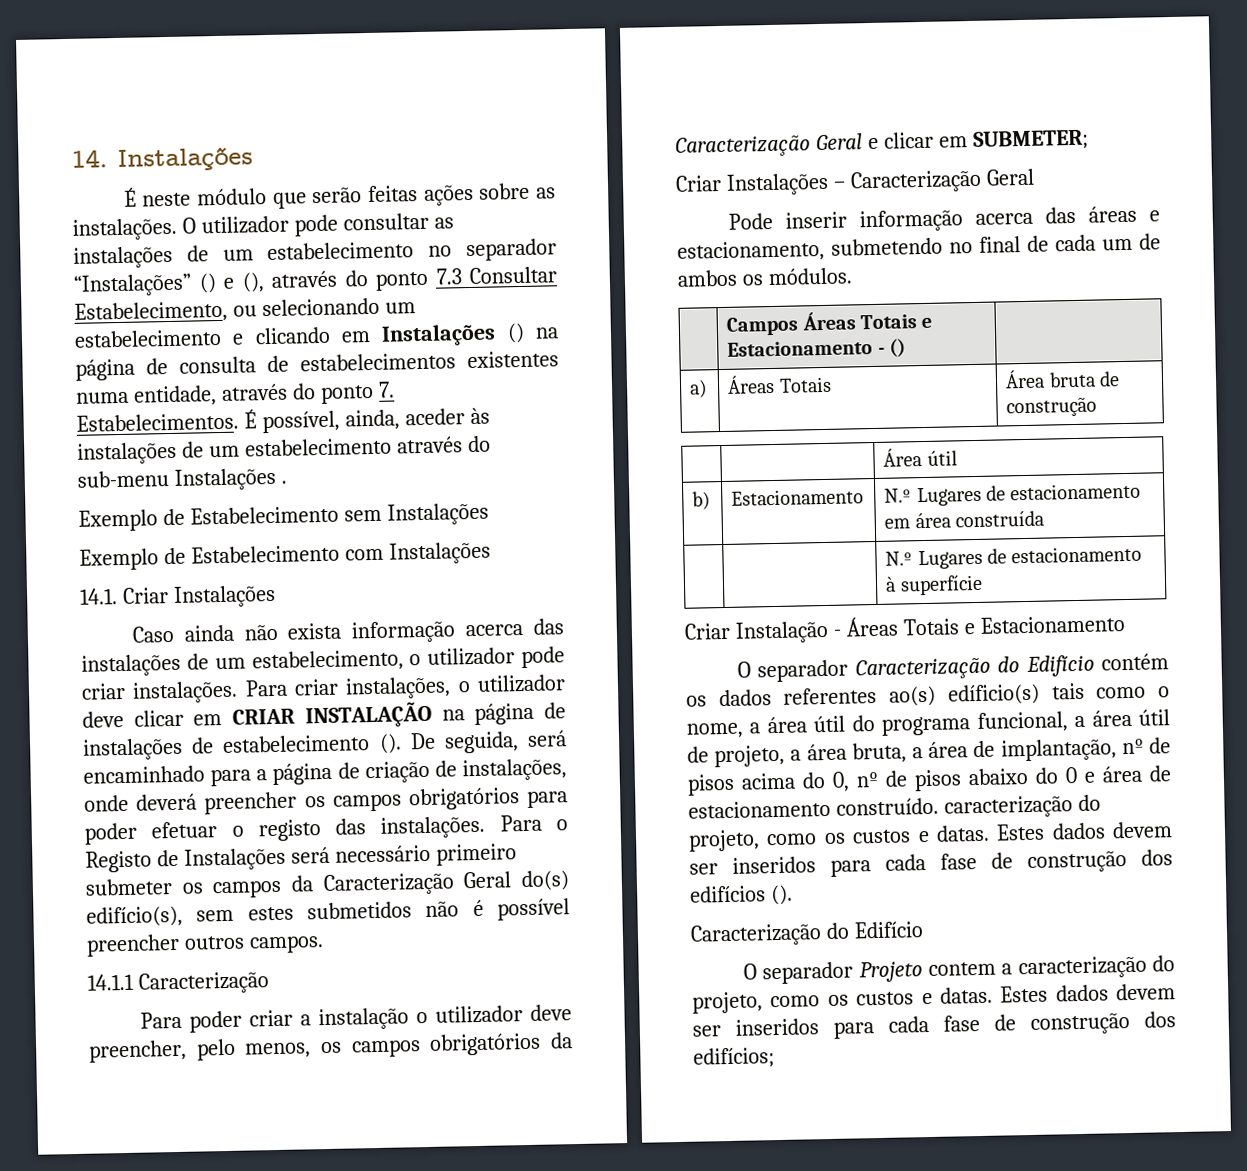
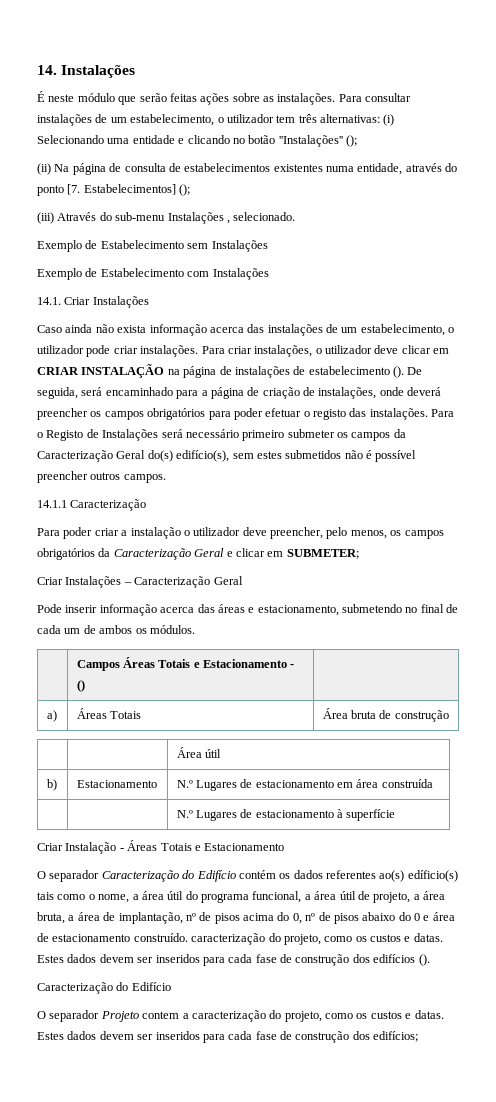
[181,212,454,237] [73,238,557,269] [73,266,557,297] [74,297,416,324] [74,322,559,348] O utilizador pode consultar as instalações de um estabelecimento no separador “Instalações” () e (), através do ponto 7.3 Consultar Estabelecimento, ou selecionando um estabelecimento e clicando em Instalações () na -> [338,93,412,102] [37,114,395,126] [37,135,357,147] [37,163,70,175] Para consultar instalações de um estabelecimento, o utilizador tem três alternativas: (i) Selecionando uma entidade e clicando no botão ''Instalações'' (); // (ii) Na
[377,381,395,398] [76,407,490,434] [77,436,463,465] 7. Estabelecimentos. É possível, ainda, aceder às instalações de um estabelecimento através -> [67,184,191,196] [37,212,97,224] [7. Estabelecimentos] (); // (iii) Através
[280,480,287,484] . -> [226,212,296,224] , selecionado.

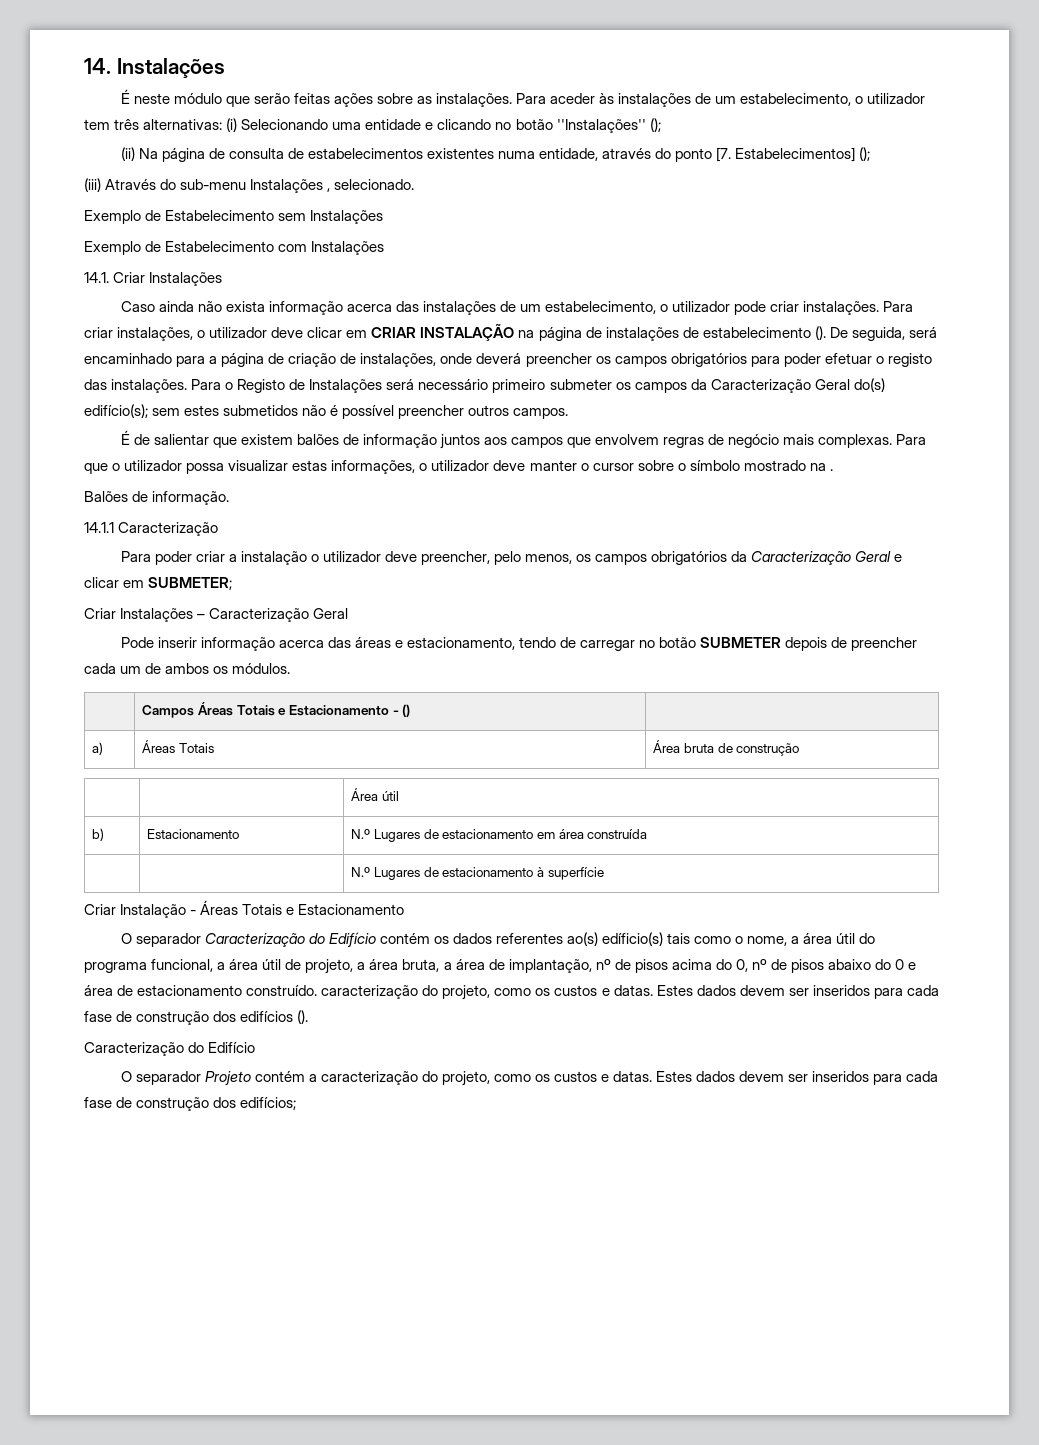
[365,93,412,102] consultar -> [550,93,615,104] aceder às
[176,450,230,462] edifício(s), -> [84,404,148,418] edifício(s);
(166, 478) none -> [120,430,927,449] [84,460,833,474] [84,491,230,505] // É de salientar que existem balões de informação juntos aos campos que envolvem regras de negócio mais complexas. Para que o utilizador possa visualizar estas informações, o utilizador deve manter o cursor sobre o símbolo mostrado na . // Balões de informação.
[342,604,459,613] submetendo no final de -> [518,637,918,651] tendo de carregar no botão SUBMETER depois de preencher
[142,1011,180,1019] contem -> [254,1071,305,1082] contém

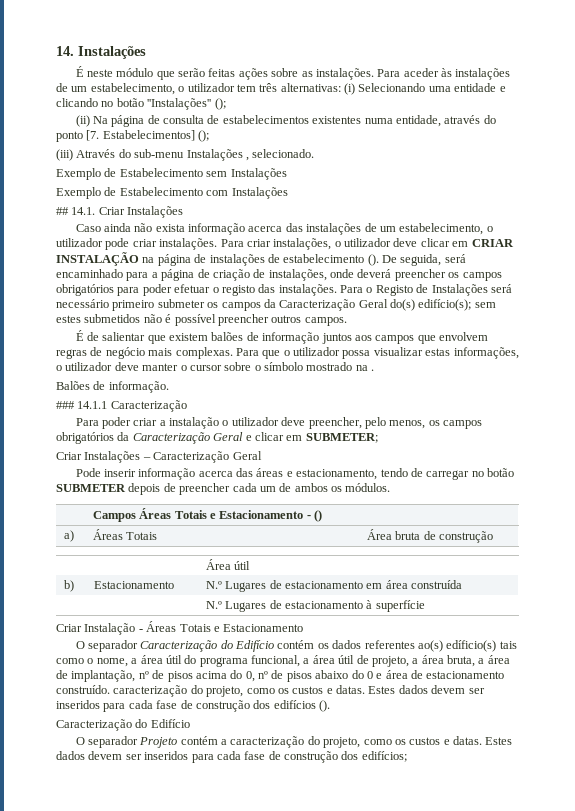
(385, 248) none -> [56,207,69,215] ##
(230, 498) none -> [56,401,75,409] ###

